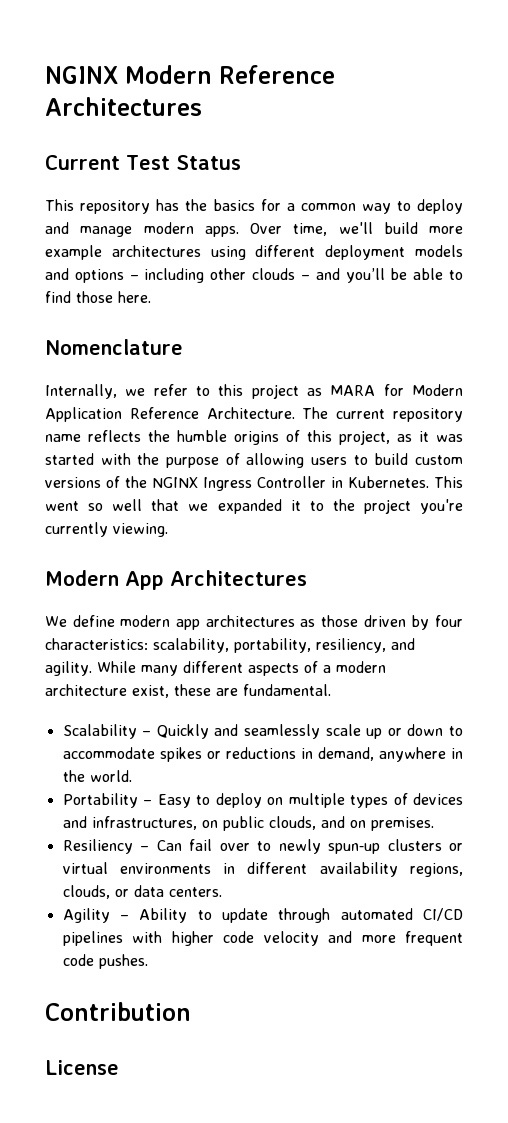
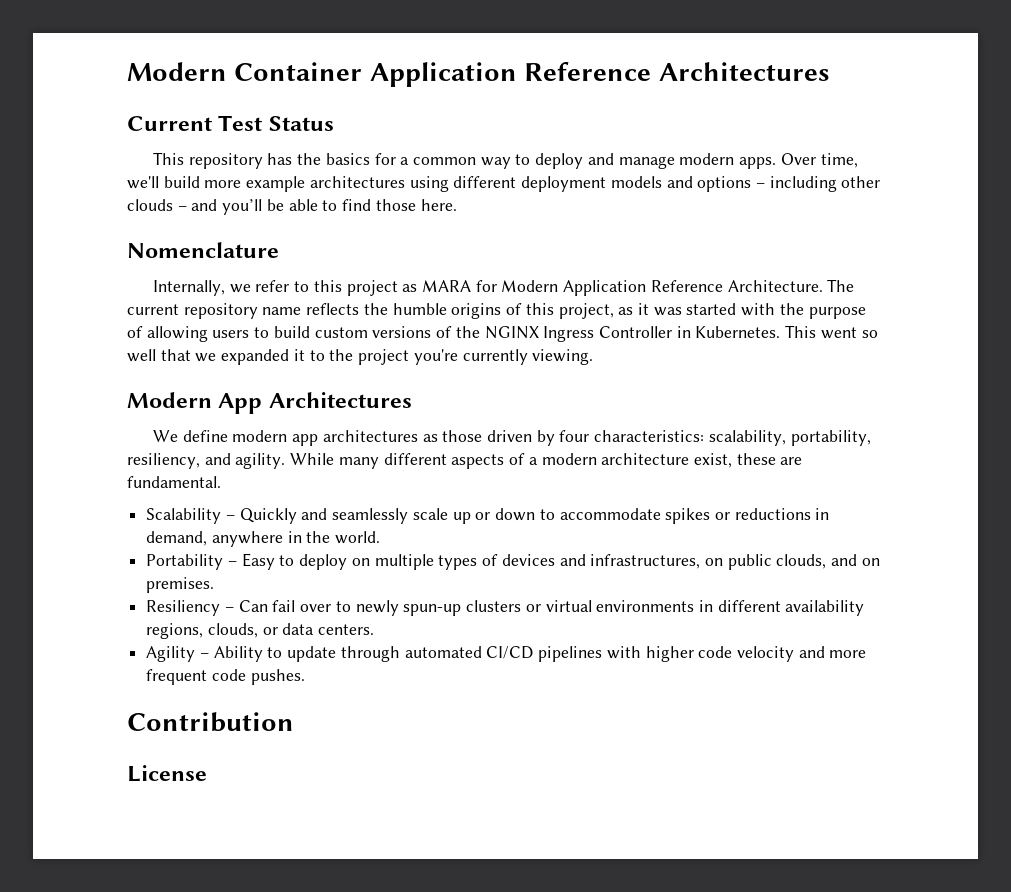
[45,65,212,84] NGINX Modern -> [127,62,517,87] Modern Container Application

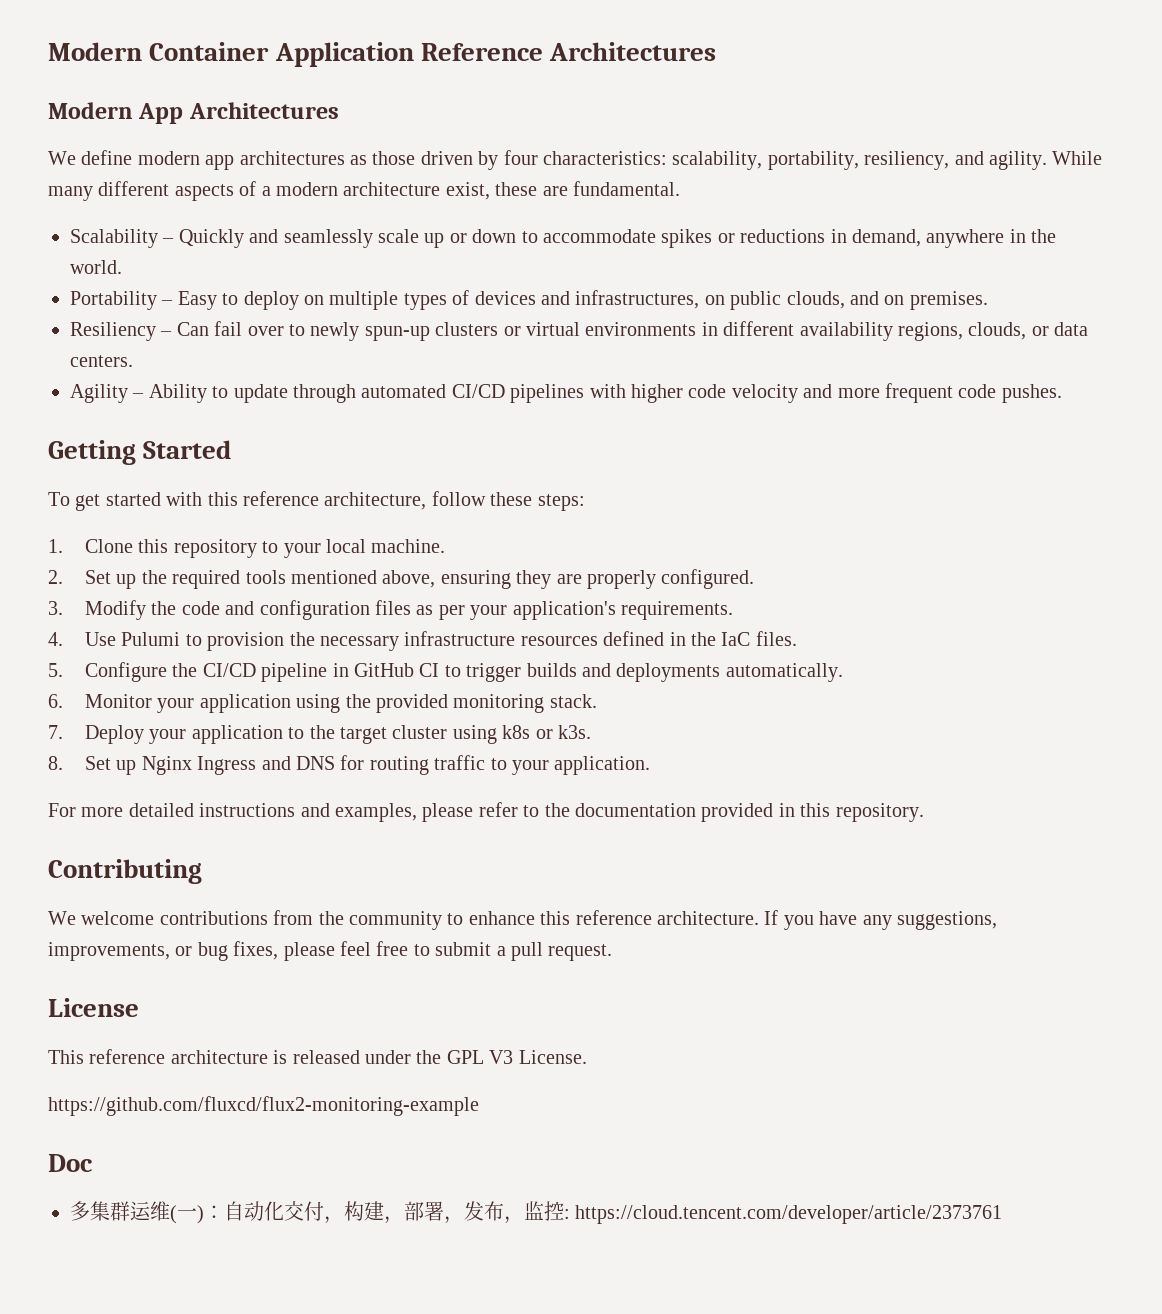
[127,115,334,131] [152,152,858,169] [127,176,881,192] [127,199,457,215] [127,242,279,258] [152,279,855,296] [127,303,866,319] [127,325,878,342] [127,349,594,365] // Current Test Status // This repository has the basics for a common way to deploy and manage modern apps. Over time, we'll build more example architectures using different deployment models and options – including other clouds – and you’ll be able to find those here. // Nomenclature // Internally, we refer to this project as MARA for Modern Application Reference Architecture. The current repository name reflects the humble origins of this project, as it was started with the purpose of allowing users to build custom versions of the NGINX Ingress Controller in Kubernetes. This went so well that we expanded it to the project you're currently viewing. -> (717, 51) none
[127,712,294,732] [127,765,207,782] Contribution // License -> [48,440,232,465] [48,491,585,511] [48,539,446,558] [48,569,755,589] [48,600,734,620] [48,631,797,651] [48,662,843,682] [48,694,597,713] [48,725,592,744] [48,755,651,775] [48,802,924,822] [48,859,202,884] [48,910,997,930] [48,941,613,961] [48,998,139,1017] [48,1049,587,1064] [48,1096,479,1116] [48,1154,93,1172] [70,1201,1003,1224] Getting Started // To get started with this reference architecture, follow these steps: // 1. Clone this repository to your local machine. // 2. Set up the required tools mentioned above, ensuring they are properly configured. // 3. Modify the code and configuration files as per your application's requirements. // 4. Use Pulumi to provision the necessary infrastructure resources defined in the IaC files. // 5. Configure the CI/CD pipeline in GitHub CI to trigger builds and deployments automatically. // 6. Monitor your application using the provided monitoring stack. // 7. Deploy your application to the target cluster using k8s or k3s. // 8. Set up Nginx Ingress and DNS for routing traffic to your application. // For more detailed instructions and examples, please refer to the documentation provided in this repository. // Contributing // We welcome contributions from the community to enhance this reference architecture. If you have any suggestions, improvements, or bug fixes, please feel free to submit a pull request. // License // This reference architecture is released under the GPL V3 License. // https://github.com/fluxcd/flux2-monitoring-example // Doc // 多集群运维(一)：自动化交付，构建，部署，发布，监控: https://cloud.tencent.com/developer/article/2373761

